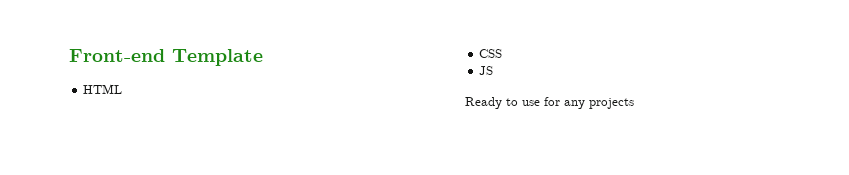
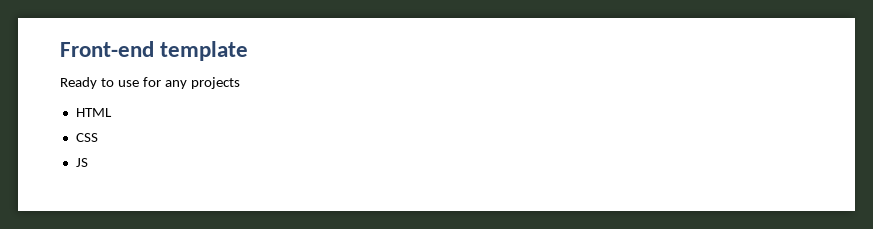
[172,49,263,66] [83,84,123,94] [479,49,503,58] [479,66,494,75] Template // HTML // CSS // JS -> [160,41,249,61] template
(634, 103) none -> [75,108,112,117] [75,133,98,142] [75,158,88,167] // HTML // CSS // JS

